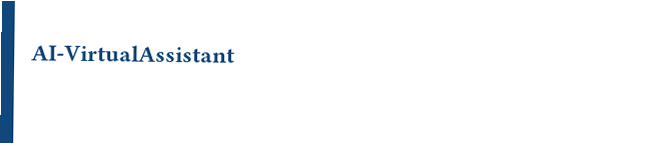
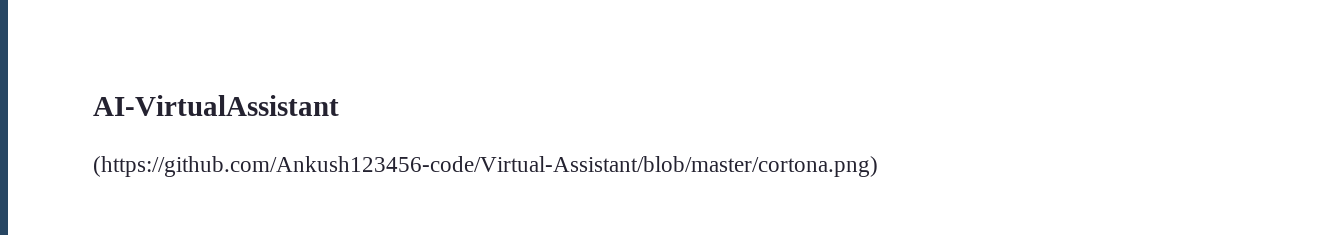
(235, 53) none -> [93,156,878,177] // (https://github.com/Ankush123456-code/Virtual-Assistant/blob/master/cortona.png)

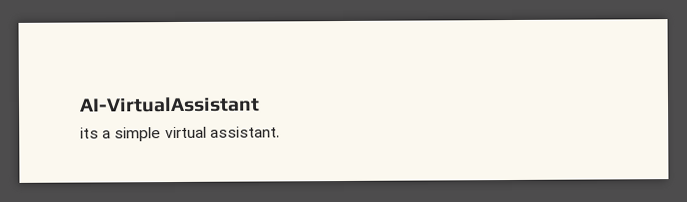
[93,156,878,177] (https://github.com/Ankush123456-code/Virtual-Assistant/blob/master/cortona.png) -> [80,126,280,142] its a simple virtual assistant.

